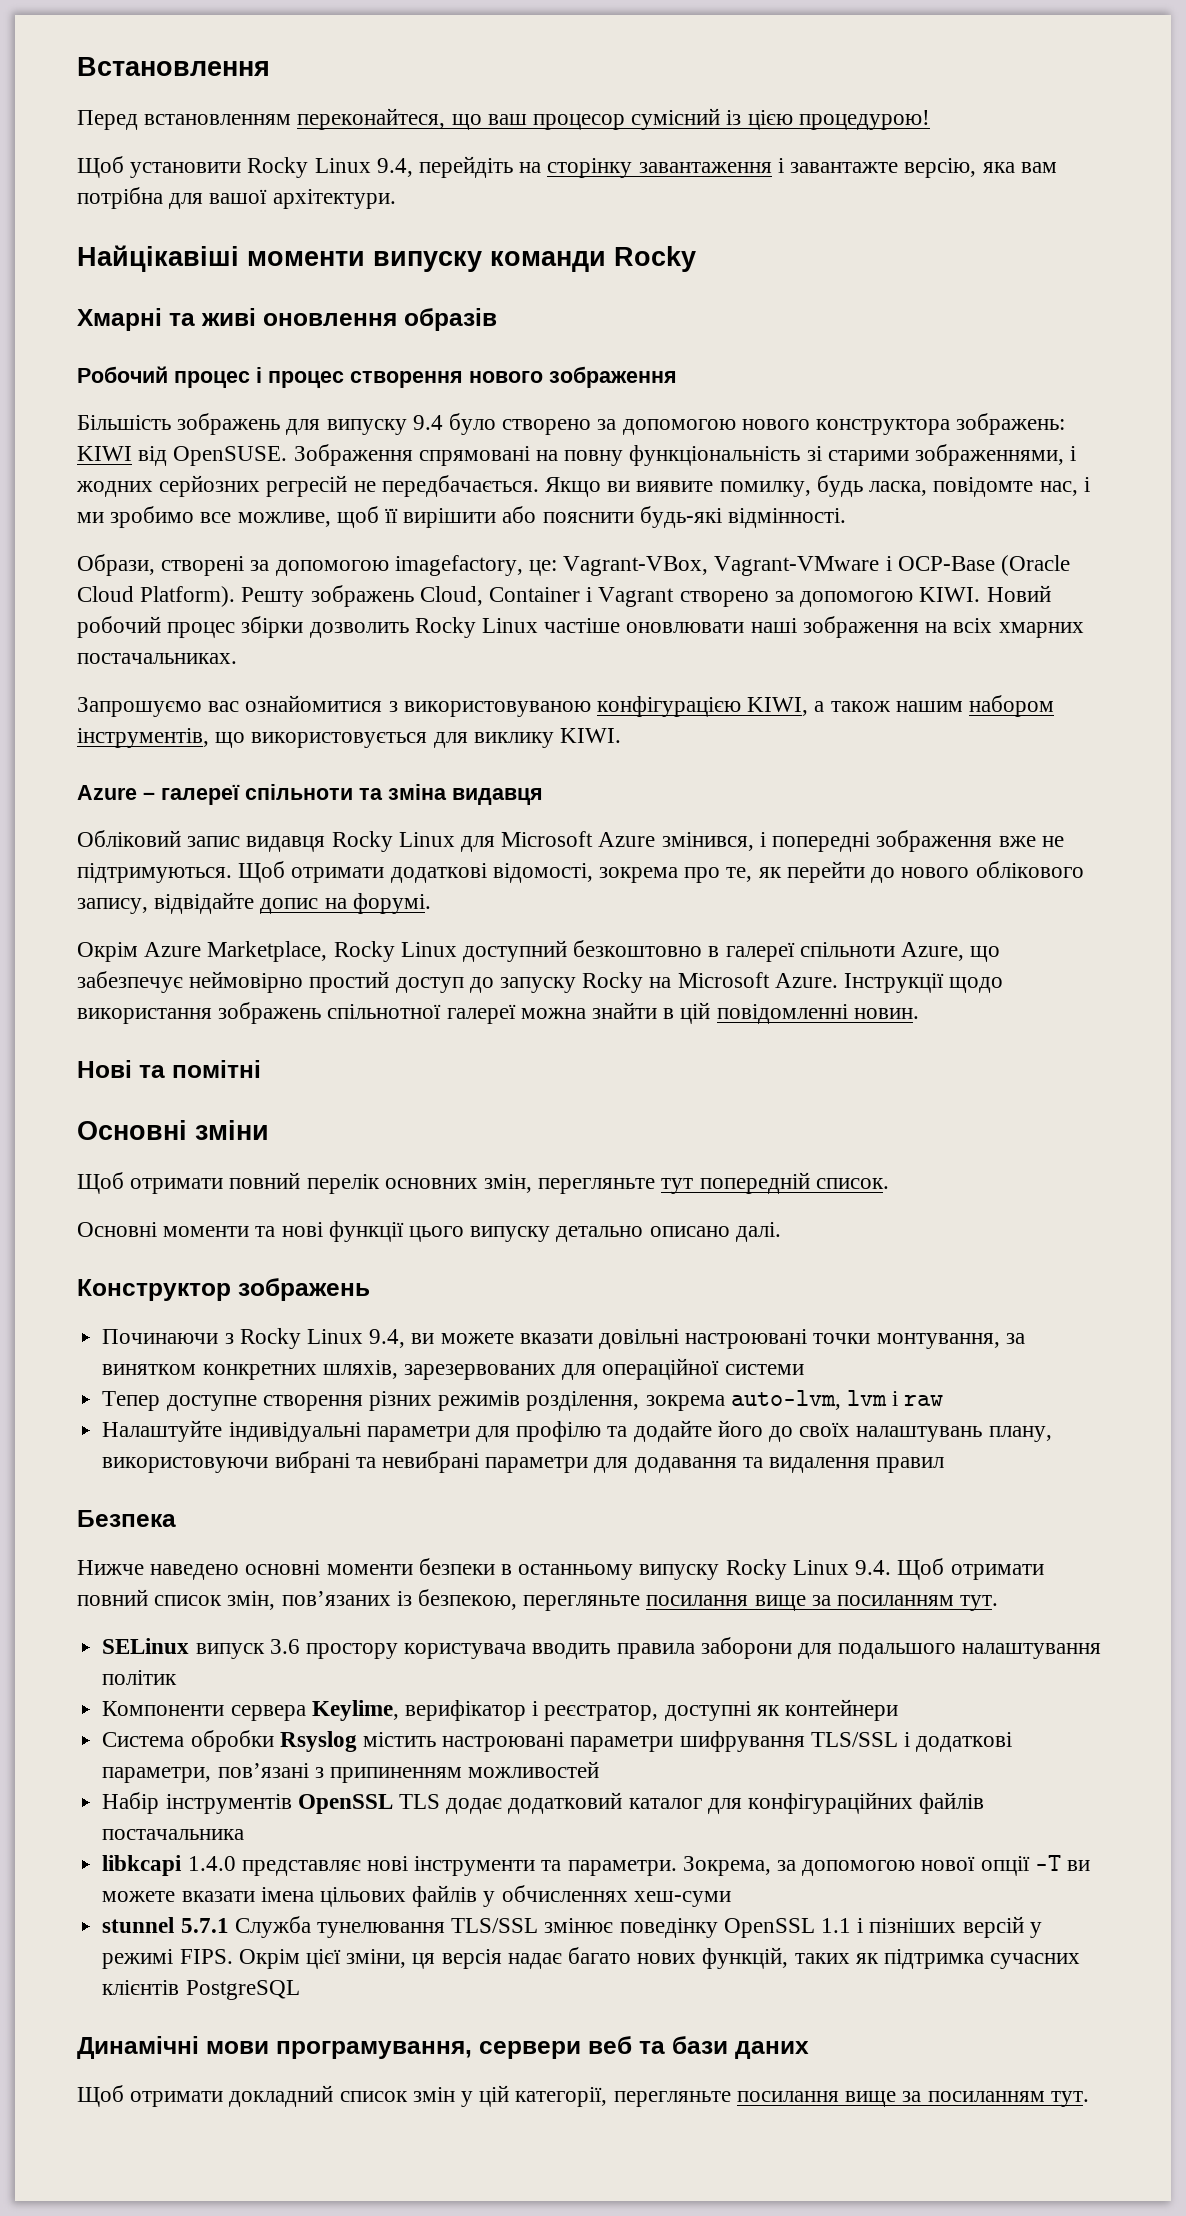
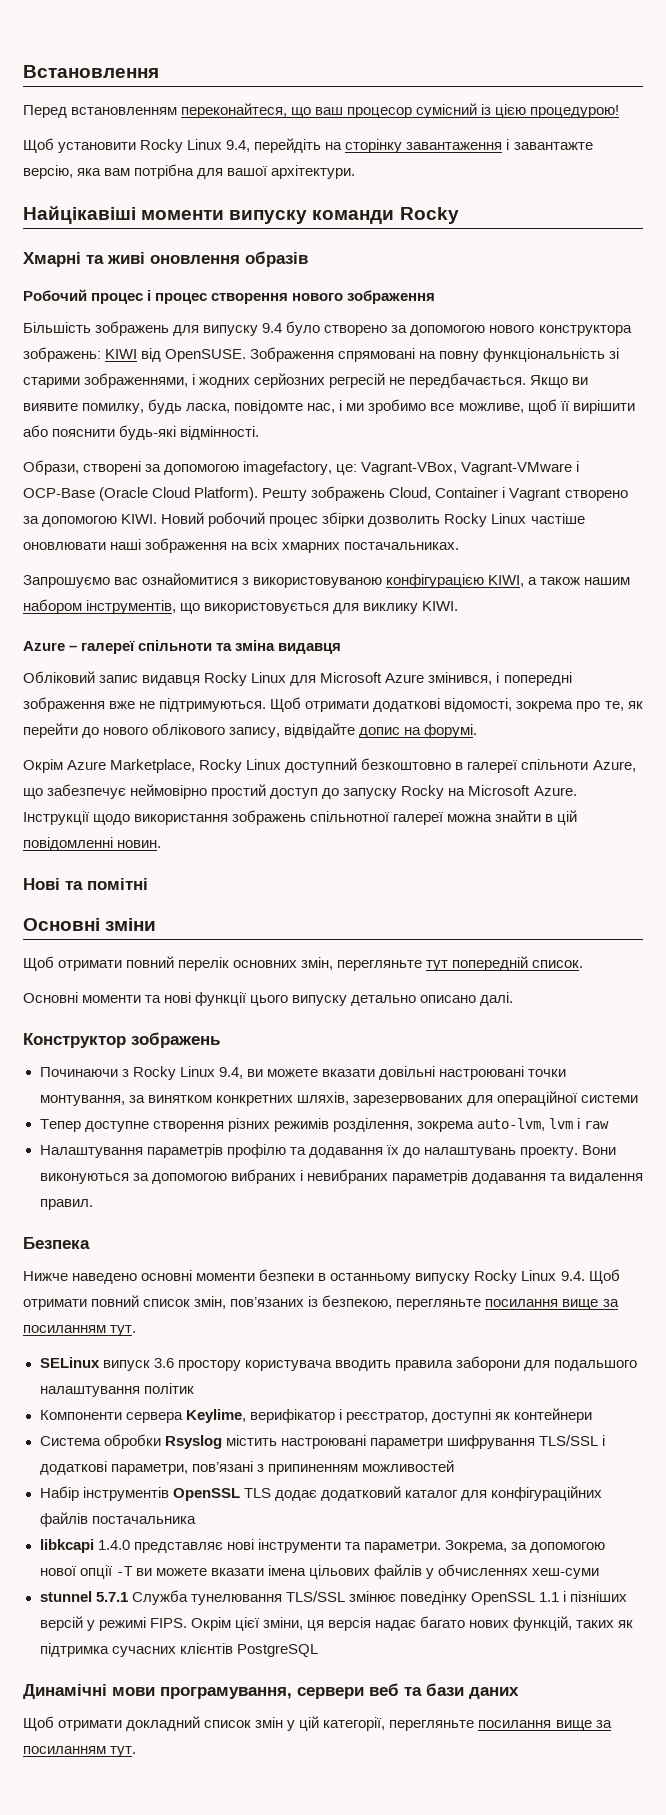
[102,1420,1052,1442] [102,1451,629,1473] Налаштуйте індивідуальні параметри для профілю та додайте його до своїх налаштувань плану, використовуючи вибрані та невибрані параметри для -> [39,1144,616,1158] [39,1169,468,1184] Налаштування параметрів профілю та додавання їх до налаштувань проекту. Вони виконуються за допомогою вибраних і невибраних параметрів
[876,1457,945,1473] правил -> [39,1199,93,1210] правил.

